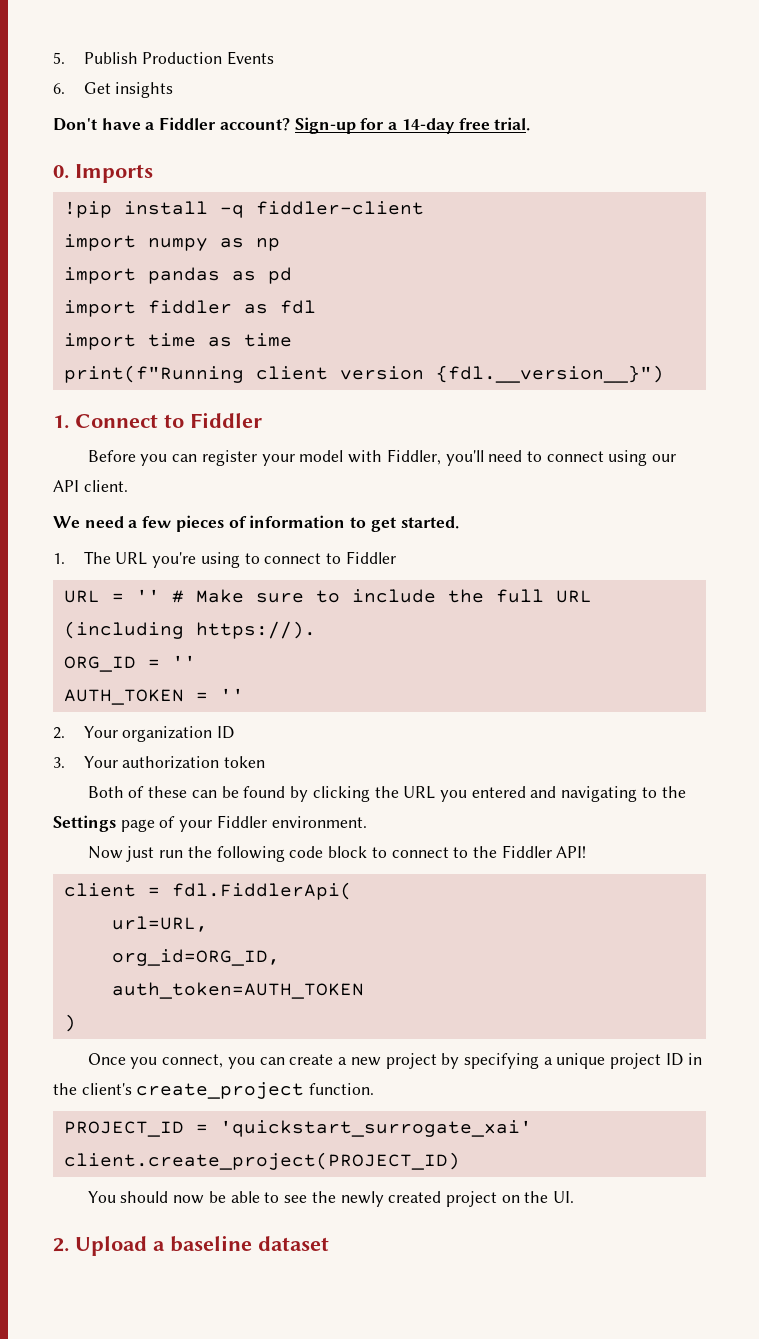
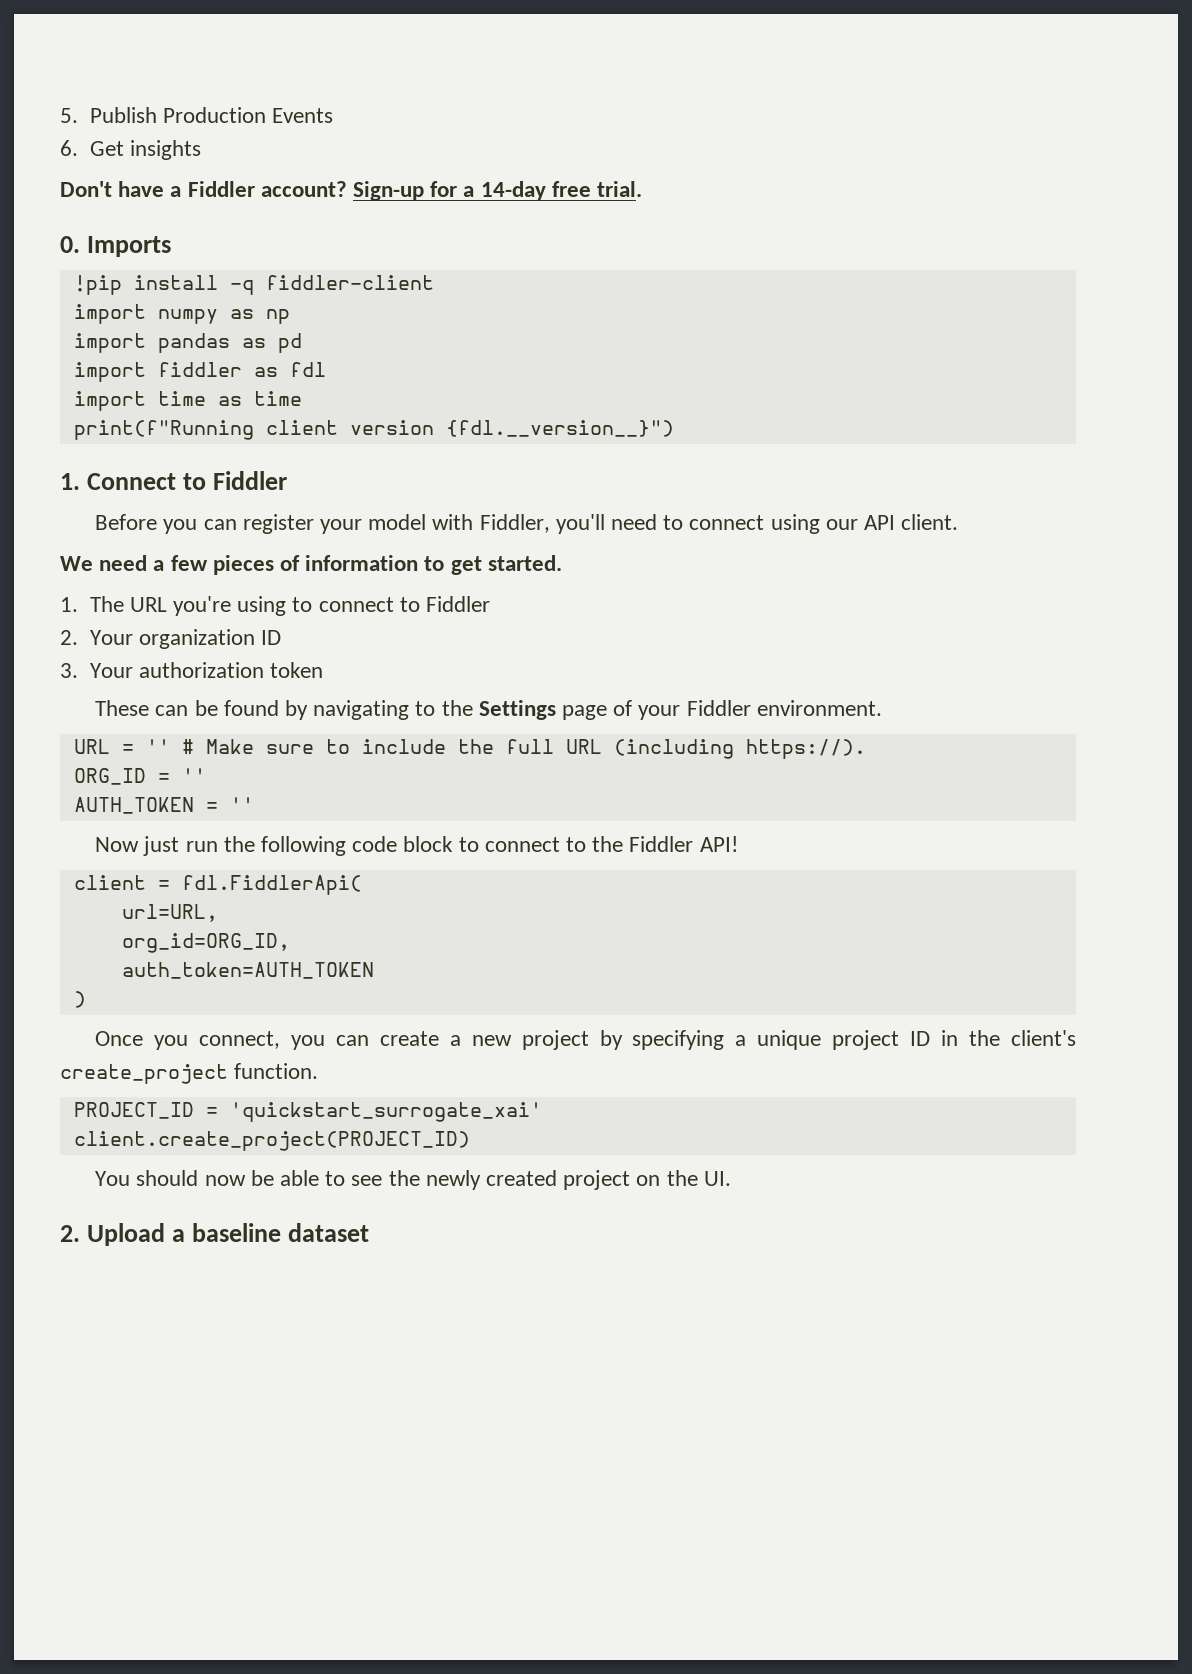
(396, 557) none -> [60,629,281,649] [60,662,323,678] [95,700,882,720] // 2. Your organization ID // 3. Your authorization token // These can be found by navigating to the Settings page of your Fiddler environment.
[53,726,235,742] [53,756,266,769] [87,786,686,802] [53,815,367,832] // 2. Your organization ID // 3. Your authorization token // Both of these can be found by clicking the URL you entered and navigating to the Settings page of your Fiddler environment. -> (254, 804) none

